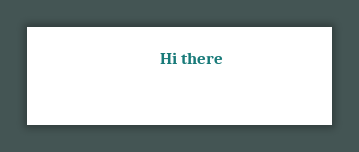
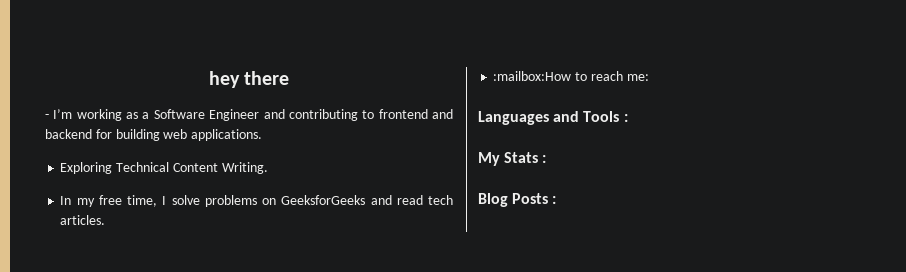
[159,52,177,64] Hi -> [208,71,240,88] hey
(224, 58) none -> [45,109,454,121] [45,129,263,141] [60,162,268,174] [60,195,454,207] [60,215,106,225] [493,71,649,81] [478,111,628,125] [478,152,547,166] [478,193,557,207] // - I’m working as a Software Engineer and contributing to frontend and backend for building web applications. // Exploring Technical Content Writing. // In my free time, I solve problems on GeeksforGeeks and read tech articles. // :mailbox:How to reach me: // Languages and Tools : // My Stats : // Blog Posts :

